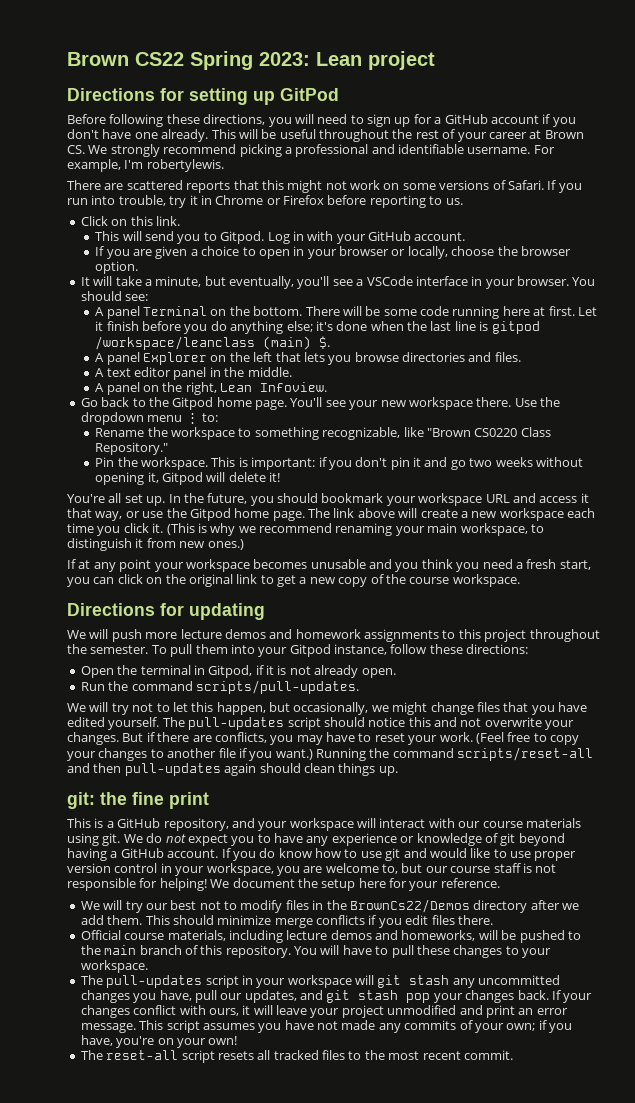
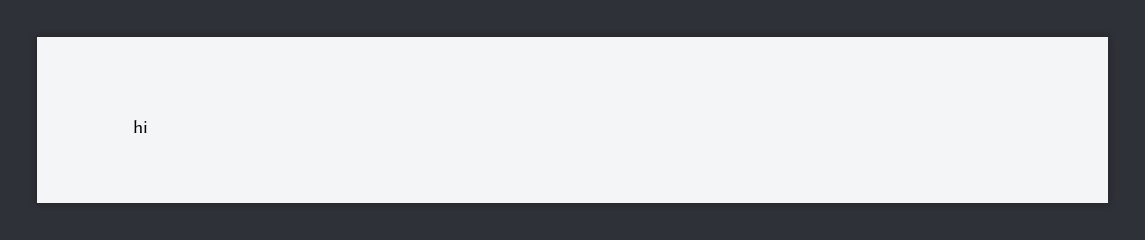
[67,51,435,70] [67,88,339,105] [67,114,576,127] [67,129,584,142] [67,144,555,157] [67,159,224,172] [67,180,582,193] [67,195,463,208] [80,216,180,226] [95,231,466,244] [95,246,571,259] [95,261,139,274] [80,276,596,289] [80,291,149,301] [95,306,597,319] [95,321,540,334] [95,336,331,350] [95,352,521,365] [95,367,292,380] [95,382,328,395] [80,397,560,410] [80,412,218,425] [95,427,551,440] [95,442,169,455] [95,457,583,470] [95,472,281,485] [67,493,589,506] [67,508,595,521] [67,523,544,536] [67,538,244,551] [67,559,591,572] [67,574,520,587] [67,603,265,620] [67,629,600,642] [67,644,529,657] [80,665,396,678] [80,680,359,694] [67,702,587,715] [67,717,575,730] [67,732,579,745] [67,747,594,761] [67,763,398,776] [67,792,209,809] [67,818,581,831] [67,833,565,846] [67,848,577,861] [67,863,557,876] [67,878,500,891] [80,899,579,913] [80,915,493,928] [80,930,581,943] [80,945,551,958] [80,960,148,973] [80,975,561,988] [80,990,593,1003] [80,1005,568,1018] [80,1020,572,1033] [80,1035,238,1048] [80,1050,513,1063] Brown CS22 Spring 2023: Lean project // Directions for setting up GitPod // Before following these directions, you will need to sign up for a GitHub account if you don't have one already. This will be useful throughout the rest of your career at Brown CS. We strongly recommend picking a professional and identifiable username. For example, I'm robertylewis. // There are scattered reports that this might not work on some versions of Safari. If you run into trouble, try it in Chrome or Firefox before reporting to us. // Click on this link. // This will send you to Gitpod. Log in with your GitHub account. // If you are given a choice to open in your browser or locally, choose the browser option. // It will take a minute, but eventually, you'll see a VSCode interface in your browser. You should see: // A panel Terminal on the bottom. There will be some code running here at first. Let it finish before you do anything else; it's done when the last line is gitpod /workspace/leanclass (main) $. // A panel Explorer on the left that lets you browse directories and files. // A text editor panel in the middle. // A panel on the right, Lean Infoview. // Go back to the Gitpod home page. You'll see your new workspace there. Use the dropdown menu ⋮ to: // Rename the workspace to something recognizable, like "Brown CS0220 Class Repository." // Pin the workspace. This is important: if you don't pin it and go two weeks without opening it, Gitpod will delete it! // You're all set up. In the future, you should bookmark your workspace URL and access it that way, or use the Gitpod home page. The link above will create a new workspace each time you click it. (This is why we recommend renaming your main workspace, to distinguish it from new ones.) // If at any point your workspace becomes unusable and you think you need a fresh start, you can click on the original link to get a new copy of the course workspace. // Directions for updating // We will push more lecture demos and homework assignments to this project throughout the semester. To pull them into your Gitpod instance, follow these directions: // Open the terminal in Gitpod, if it is not already open. // Run the command scripts/pull-updates. // We will try not to let this happen, but occasionally, we might change files that you have edited yourself. The pull-updates script should notice this and not overwrite your changes. But if there are conflicts, you may have to reset your work. (Feel free to copy your changes to another file if you want.) Running the command scripts/reset-all and then pull-updates again should clean things up. // git: the fine print // This is a GitHub repository, and your workspace will interact with our course materials using git. We do not expect you to have any experience or knowledge of git beyond having a GitHub account. If you do know how to use git and would like to use proper version control in your workspace, you are welcome to, but our course staff is not responsible for helping! We document the setup here for your reference. // We will try our best not to modify files in the BrownCs22/Demos directory after we add them. This should minimize merge conflicts if you edit files there. // Official course materials, including lecture demos and homeworks, will be pushed to the main branch of this repository. You will have to pull these changes to your workspace. // The pull-updates script in your workspace will git stash any uncommitted changes you have, pull our updates, and git stash pop your changes back. If your changes conflict with ours, it will leave your project unmodified and print an error message. This script assumes you have not made any commits of your own; if you have, you're on your own! // The reset-all script resets all tracked files to the most recent commit. -> [133,120,148,133] hi

